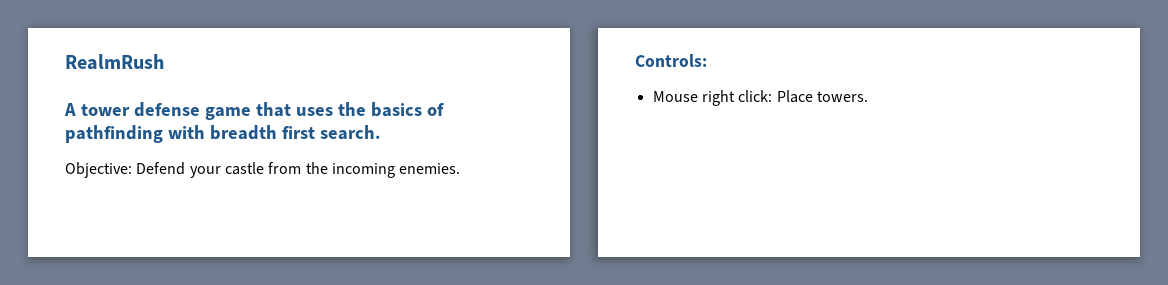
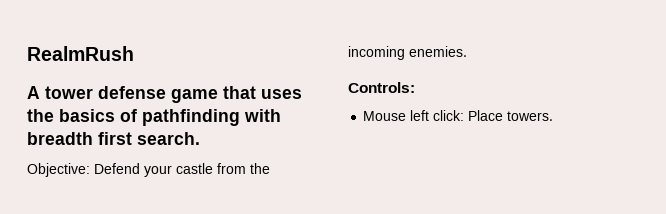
[701,90,735,106] right -> [410,110,430,121] left

